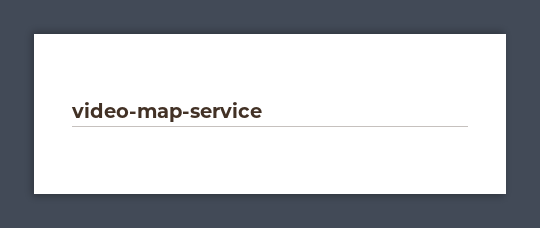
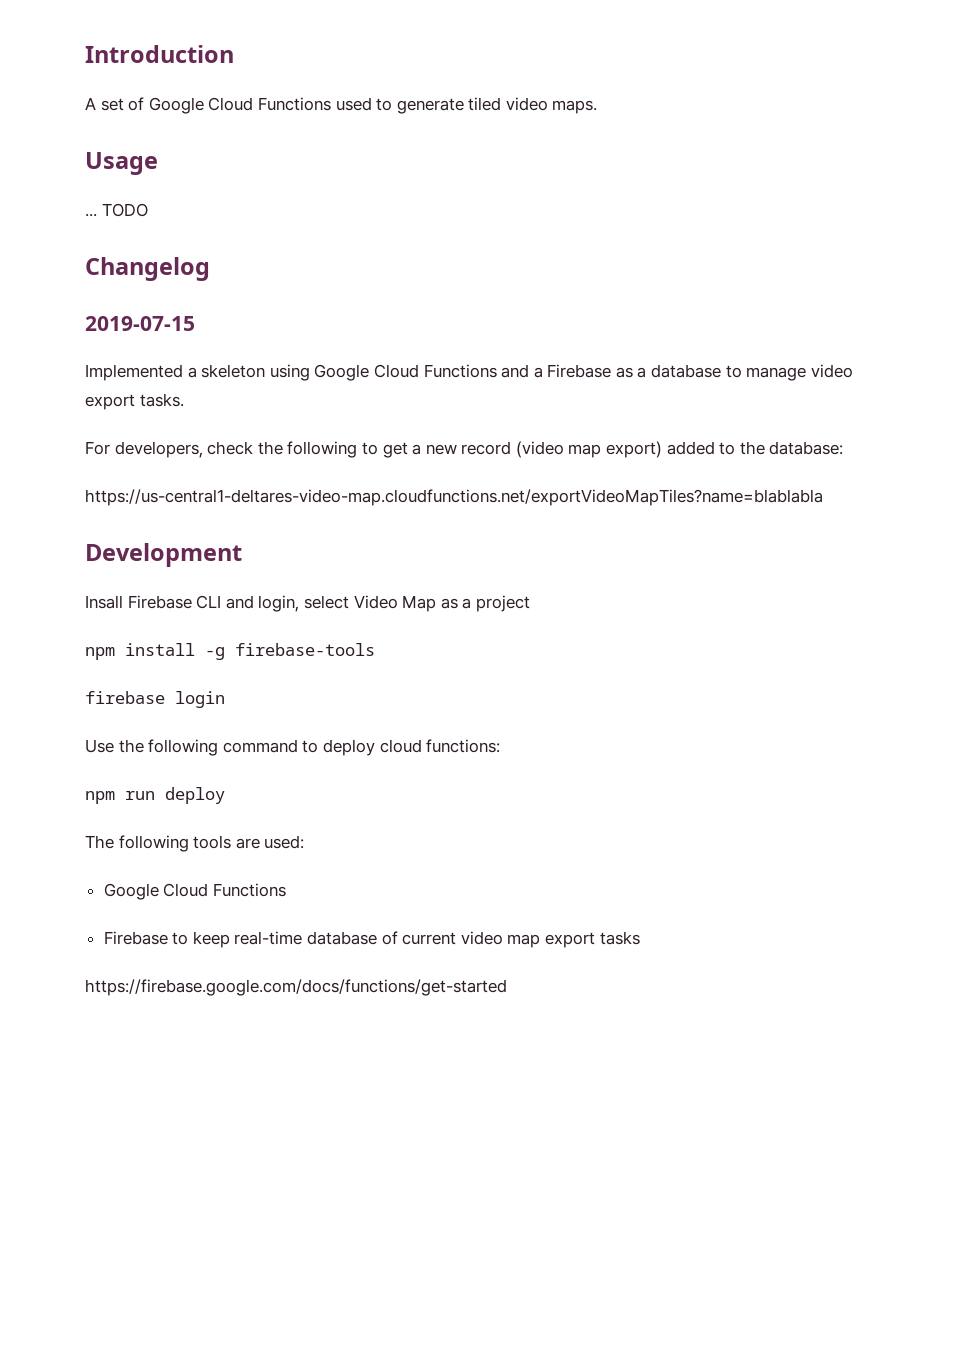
[71,102,262,122] video-map-service -> [85,45,234,63] [85,97,598,114] [85,152,158,175] [85,203,148,217] [85,257,210,281] [85,316,195,331] [85,364,853,381] [85,393,184,410] [85,441,844,458] [85,489,823,506] [85,543,242,567] [85,595,530,612] [85,643,375,660] [85,691,225,708] [85,739,501,756] [85,787,225,804] [85,835,305,852] [103,883,286,900] [103,931,640,948] [85,979,507,996] Introduction // A set of Google Cloud Functions used to generate tiled video maps. // Usage // ... TODO // Changelog // 2019-07-15 // Implemented a skeleton using Google Cloud Functions and a Firebase as a database to manage video export tasks. // For developers, check the following to get a new record (video map export) added to the database: // https://us-central1-deltares-video-map.cloudfunctions.net/exportVideoMapTiles?name=blablabla // Development // Insall Firebase CLI and login, select Video Map as a project // npm install -g firebase-tools // firebase login // Use the following command to deploy cloud functions: // npm run deploy // The following tools are used: // Google Cloud Functions // Firebase to keep real-time database of current video map export tasks // https://firebase.google.com/docs/functions/get-started

